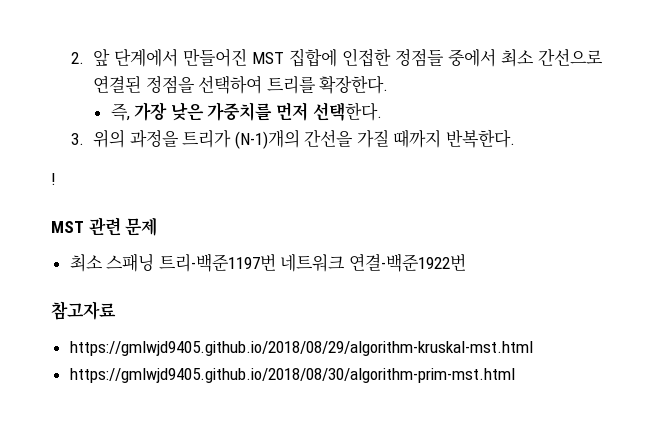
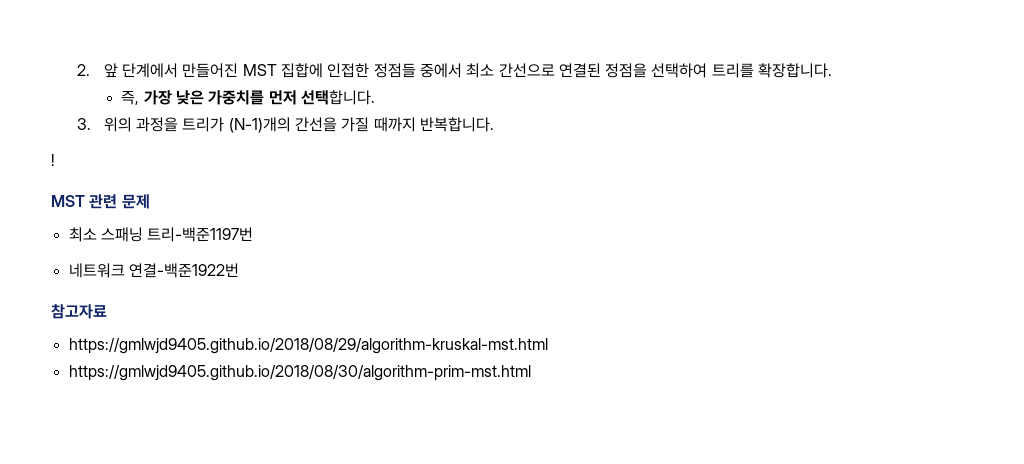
[319,75,389,94] 확장한다. -> [758,63,833,78] 확장합니다.
[312,102,382,121] 선택한다. -> [300,90,375,105] 선택합니다.
[446,129,516,148] 반복한다. -> [419,117,494,132] 반복합니다.
(276, 262) none -> (254, 234) //

